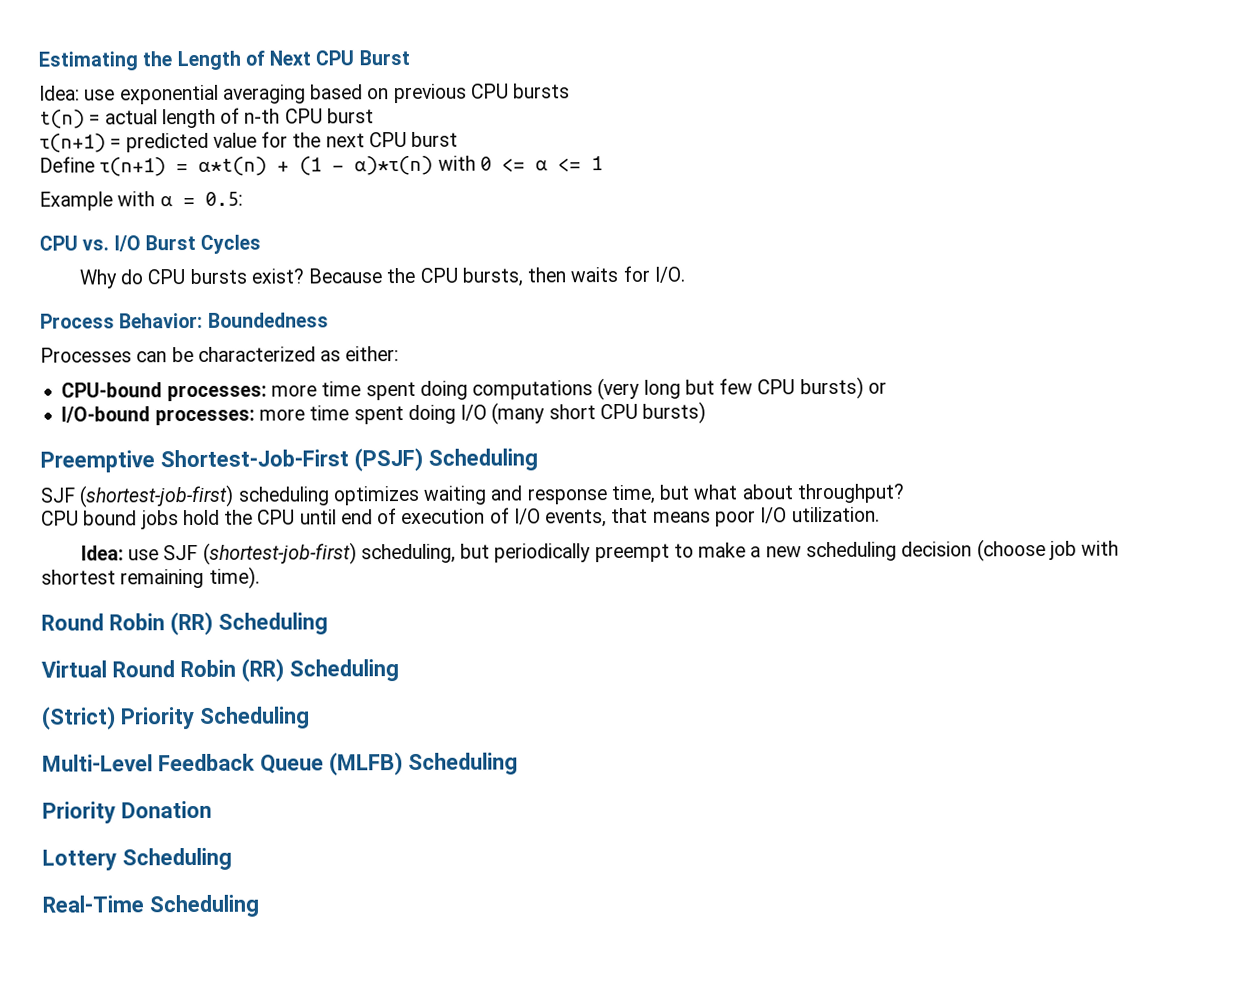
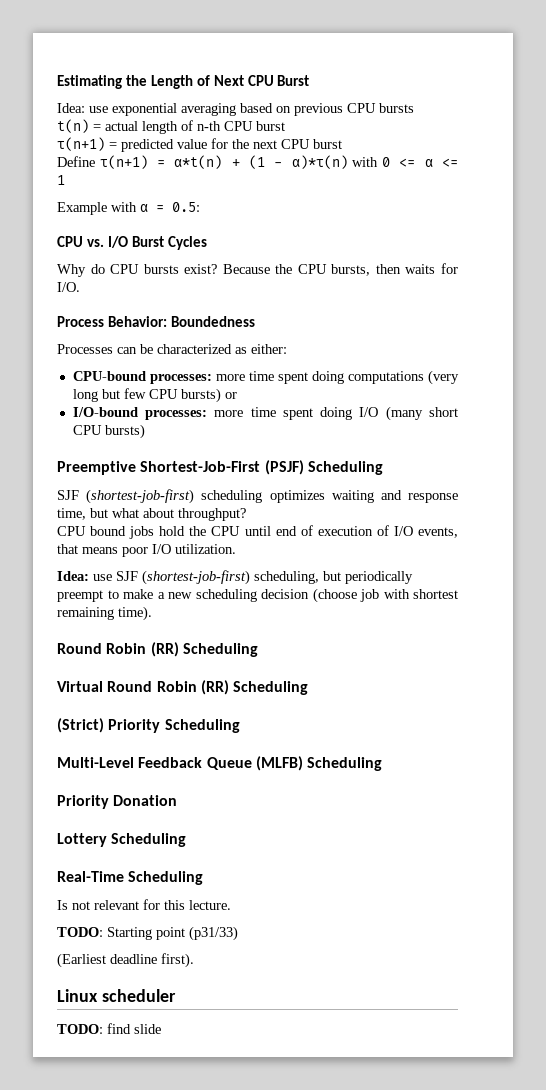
(259, 906) none -> [57,899,231,910] [57,926,238,941] [57,953,194,968] [57,989,176,1002] [57,1023,161,1034] // Is not relevant for this lecture. // TODO: Starting point (p31/33) // (Earliest deadline first). // Linux scheduler // TODO: find slide

